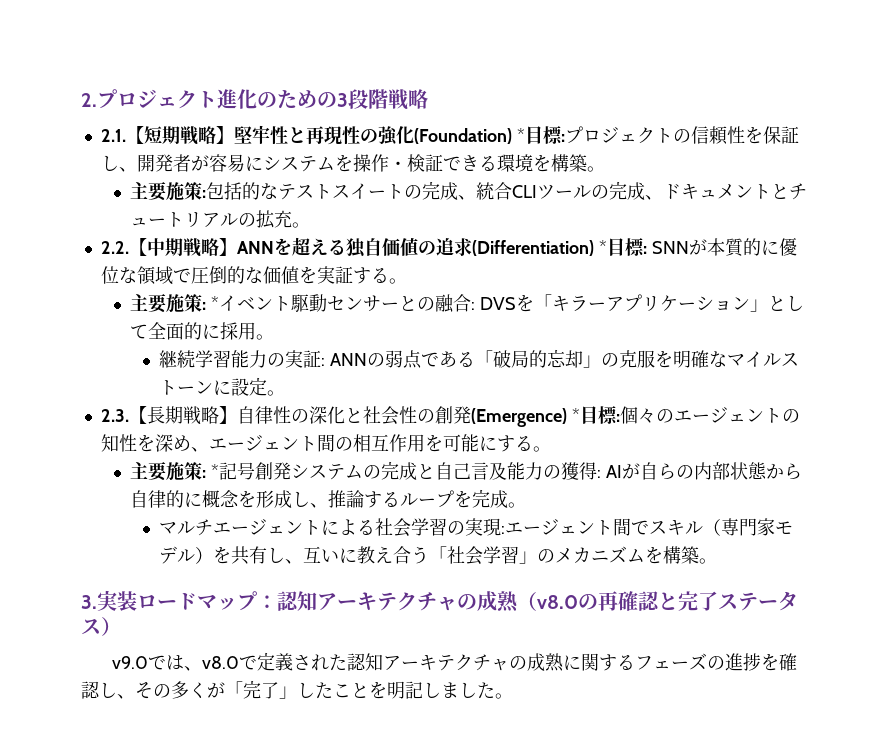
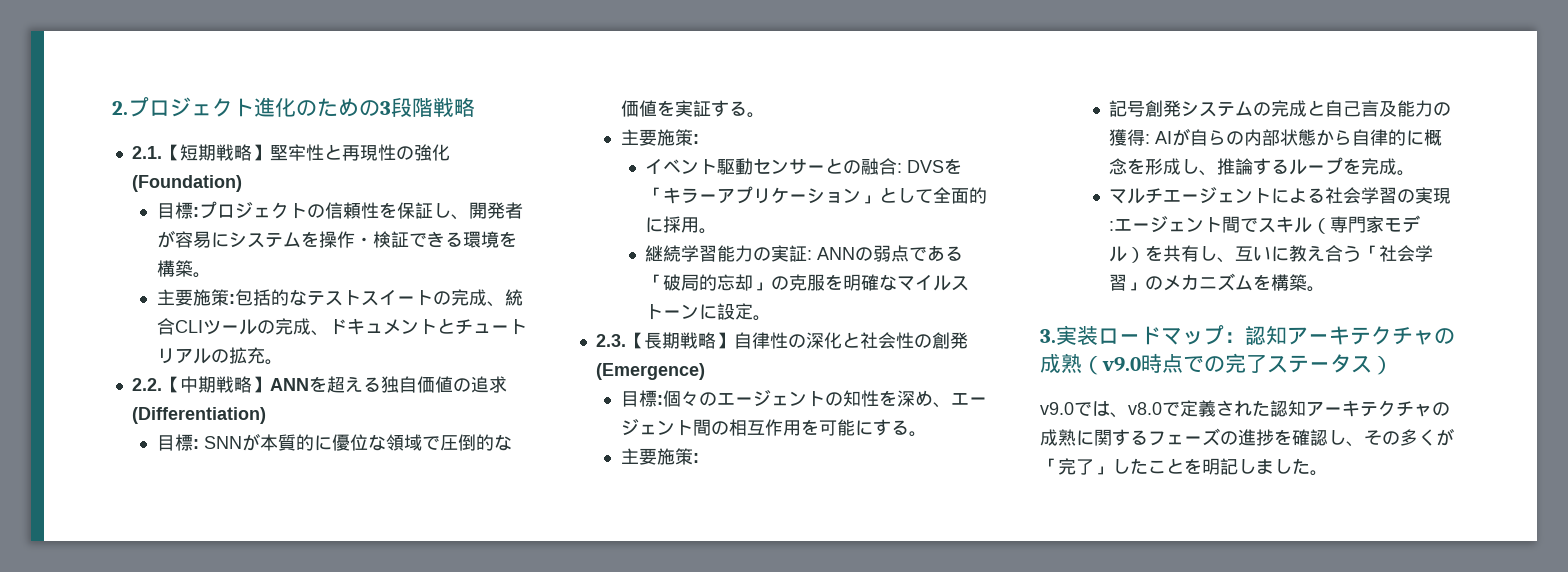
[516,128,525,142] * -> (242, 183) //
[598,240,607,254] * -> (266, 415) //
[210,296,219,310] * -> (699, 139) //
[571,408,580,422] * -> (705, 371) //
[210,464,219,478] * -> (699, 458) //
[537,591,678,611] v8.0の再確認と -> [1102,353,1225,373] v9.0時点での

